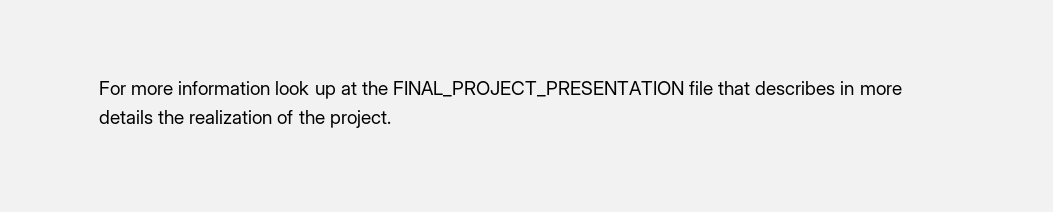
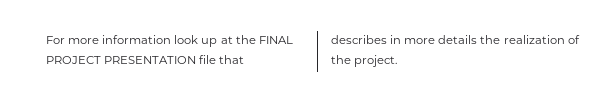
[392,81,684,97] FINAL_PROJECT_PRESENTATION -> [258,36,293,44] [46,56,197,64] FINAL PROJECT PRESENTATION

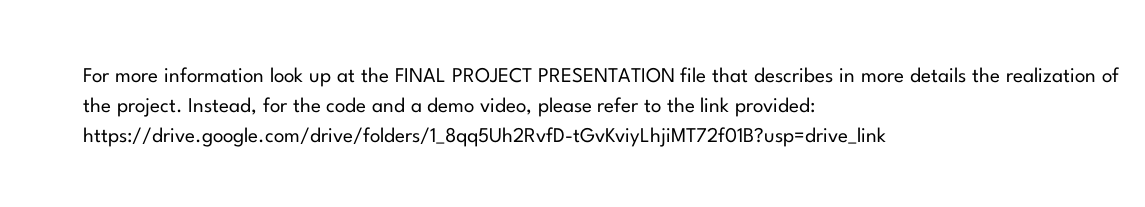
(398, 61) none -> [188,97,816,117] [83,127,886,147] Instead, for the code and a demo video, please refer to the link provided: https://drive.google.com/drive/folders/1_8qq5Uh2RvfD-tGvKviyLhjiMT72f01B?usp=drive_link

